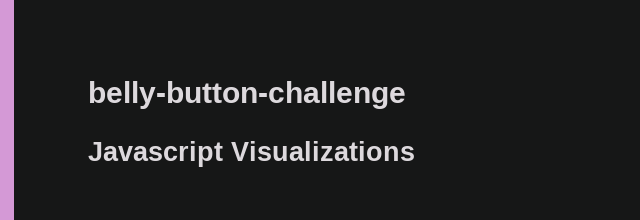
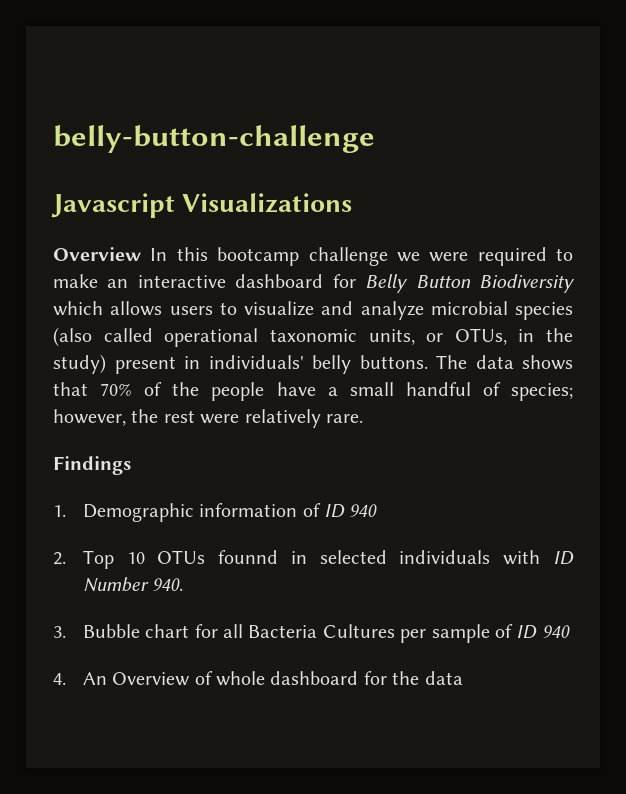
(415, 151) none -> [53,247,573,266] [53,274,575,293] [53,301,573,320] [53,327,573,347] [53,354,573,374] [53,382,574,401] [53,409,363,428] [53,456,131,475] [53,503,378,522] [53,550,574,569] [82,577,184,592] [53,624,570,643] [53,671,463,686] // Overview In this bootcamp challenge we were required to make an interactive dashboard for Belly Button Biodiversity which allows users to visualize and analyze microbial species (also called operational taxonomic units, or OTUs, in the study) present in individuals' belly buttons. The data shows that 70% of the people have a small handful of species; however, the rest were relatively rare. // Findings // 1. Demographic information of ID 940 // 2. Top 10 OTUs founnd in selected individuals with ID Number 940. // 3. Bubble chart for all Bacteria Cultures per sample of ID 940 // 4. An Overview of whole dashboard for the data

